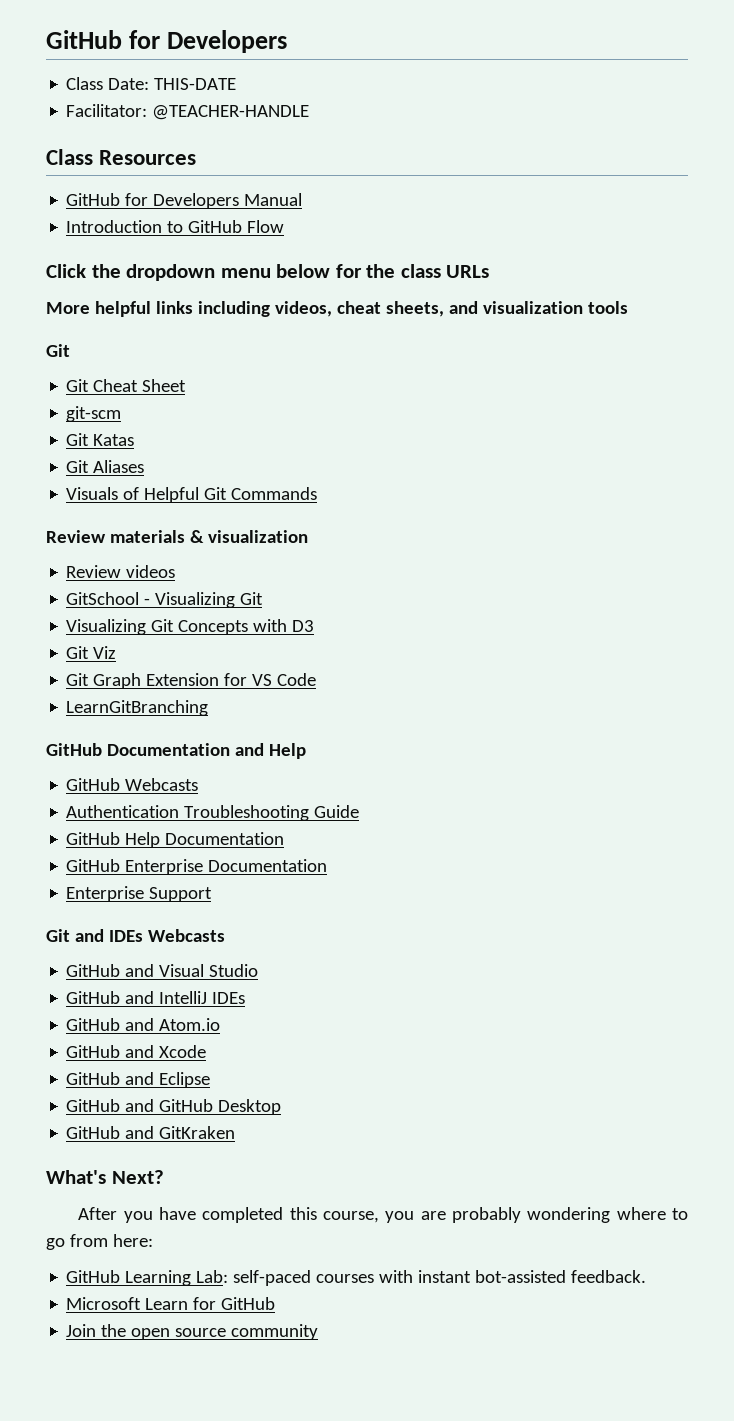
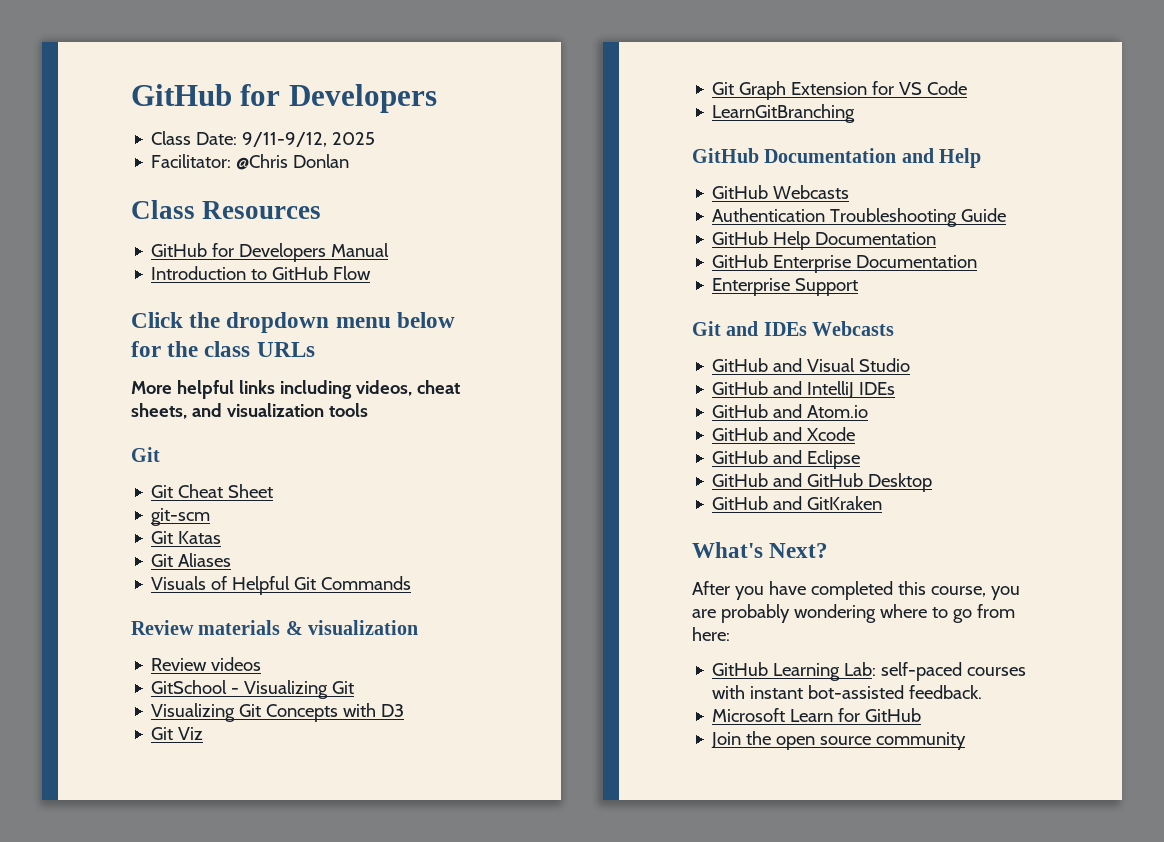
[154,78,237,90] THIS-DATE -> [242,132,376,147] 9/11-9/12, 2025
[152,105,310,120] @TEACHER-HANDLE -> [236,154,350,170] @Chris Donlan

